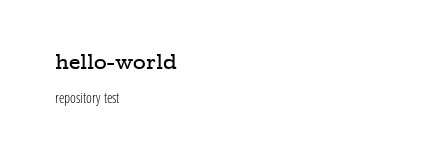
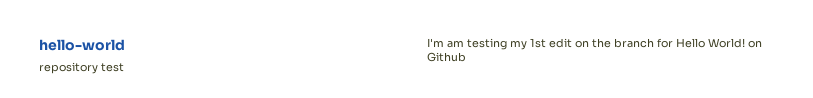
(119, 98) none -> [427,38,762,50] [427,52,466,62] // I'm am testing my 1st edit on the branch for Hello World! on Github

